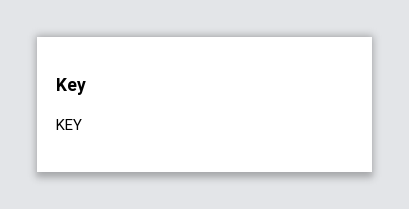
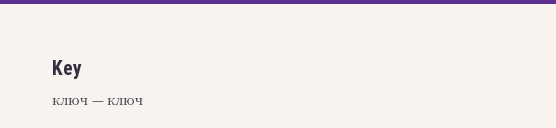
[56,119,82,130] KEY -> [52,97,144,105] ключ — ключ

